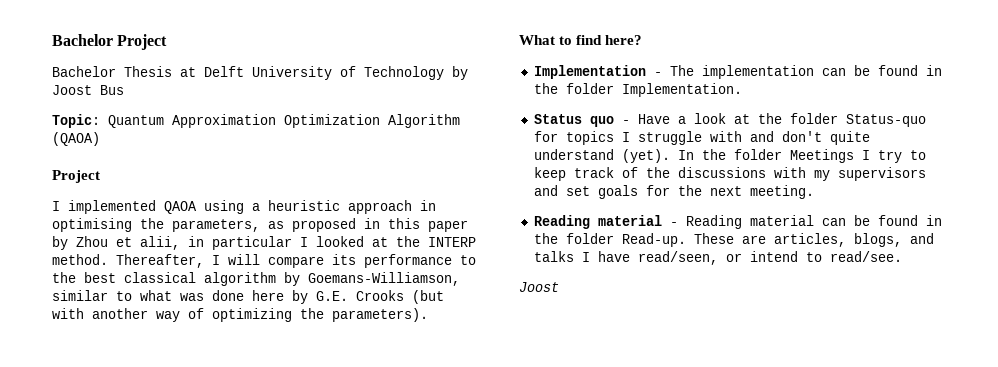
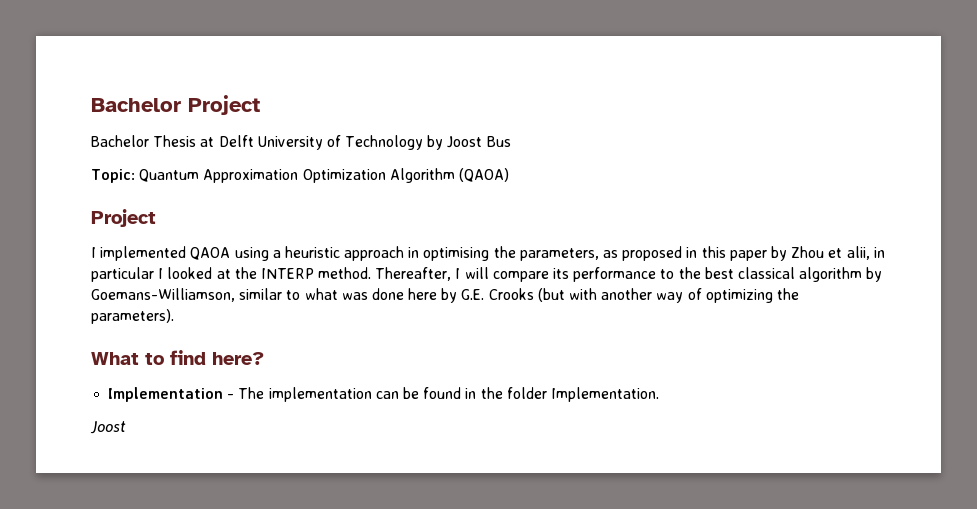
[533,113,926,127] [533,131,870,145] [533,149,926,163] [533,167,926,181] [533,185,814,199] [533,215,942,229] [533,233,934,247] [533,251,902,265] // Status quo - Have a look at the folder Status-quo for topics I struggle with and don't quite understand (yet). In the folder Meetings I try to keep track of the discussions with my supervisors and set goals for the next meeting. // Reading material - Reading material can be found in the folder Read-up. These are articles, blogs, and talks I have read/seen, or intend to read/see. -> (659, 394) none

